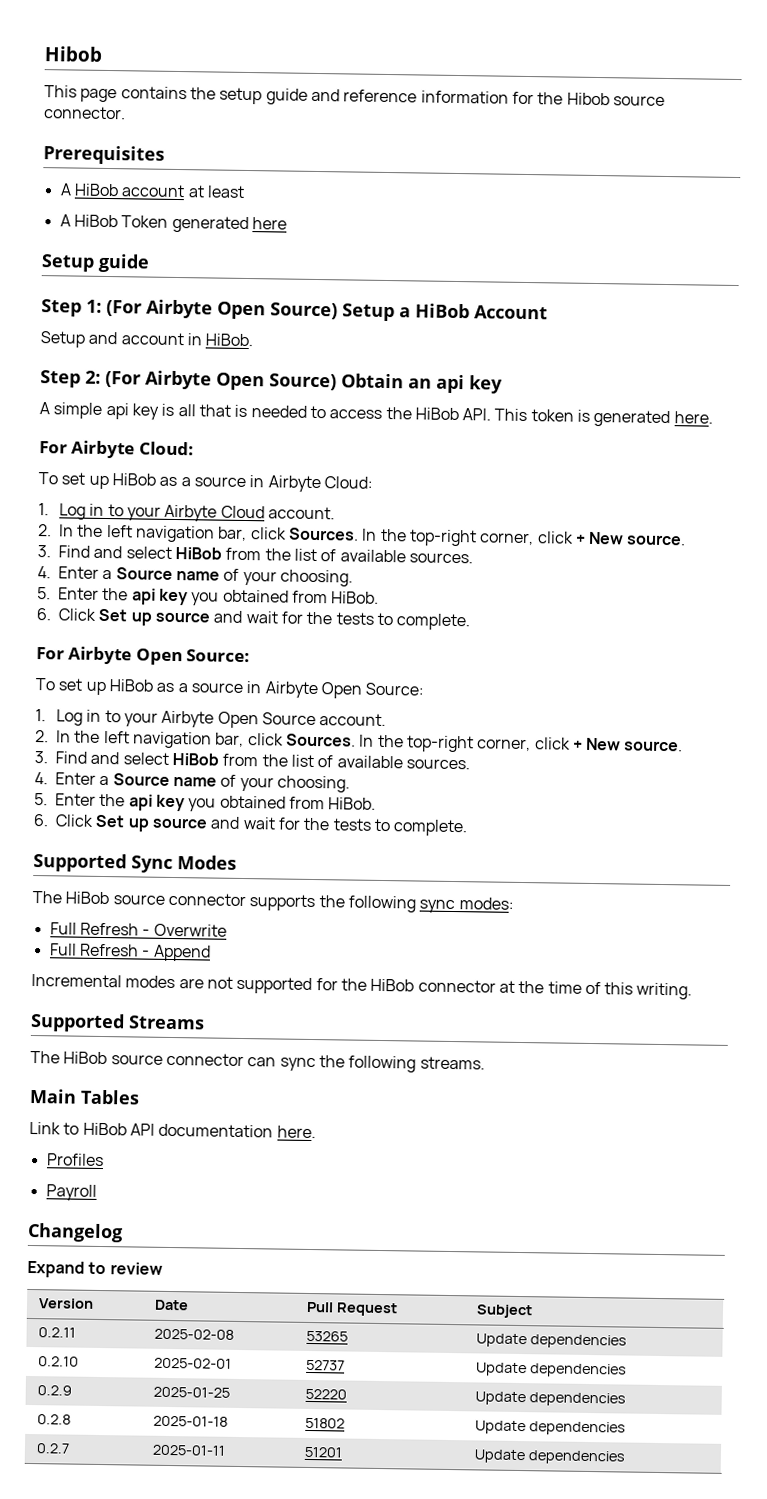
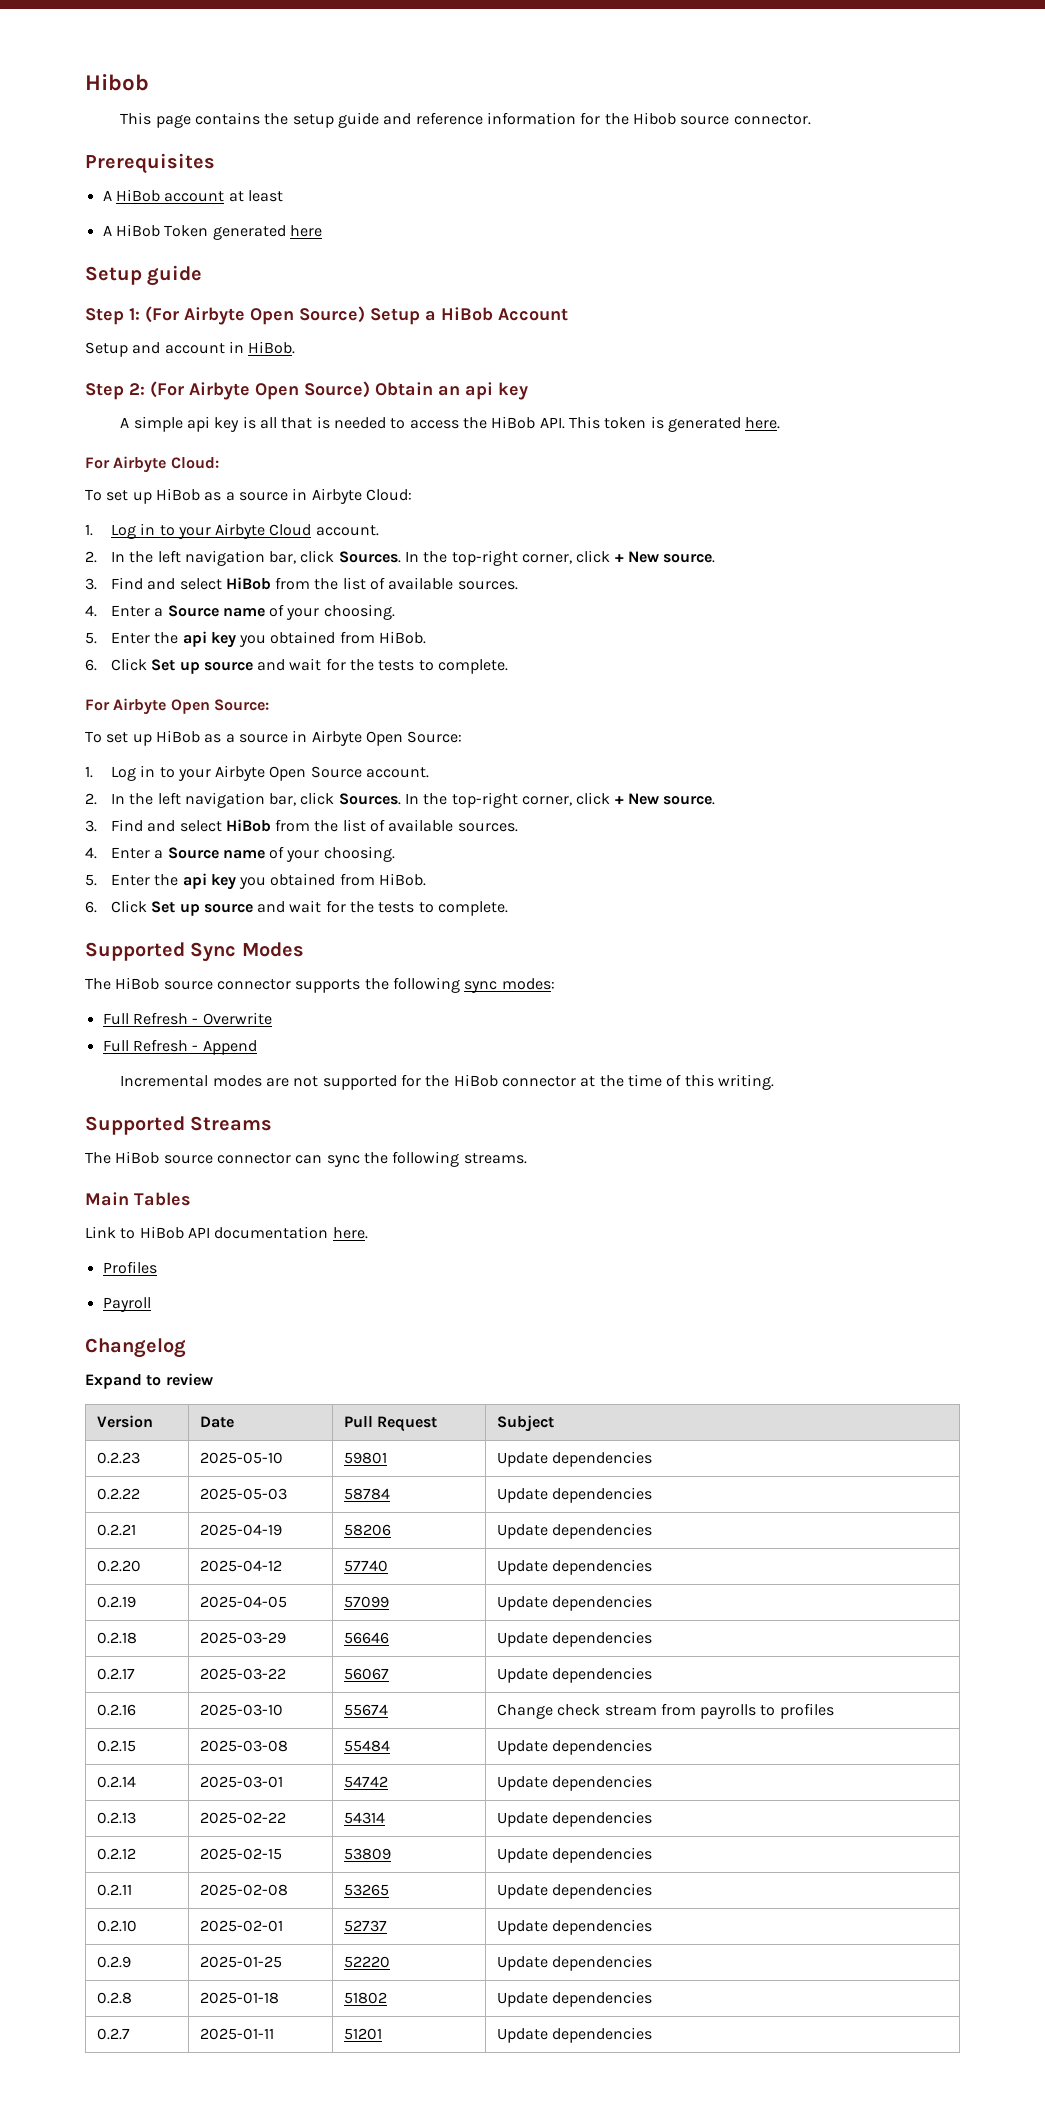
(534, 1311) none -> [96,1452,140,1464] [199,1452,283,1464] [343,1452,387,1464] [496,1451,653,1467] [96,1488,140,1500] [199,1488,287,1500] [343,1488,390,1500] [496,1487,653,1503] [96,1524,136,1536] [199,1524,282,1536] [343,1524,391,1536] [496,1523,653,1539] [96,1560,141,1572] [199,1560,282,1572] [343,1560,388,1572] [496,1559,653,1575] [96,1596,136,1608] [199,1596,287,1608] [343,1596,389,1608] [496,1595,653,1611] [96,1632,137,1644] [199,1632,286,1644] [343,1632,389,1644] [496,1631,653,1647] [96,1668,135,1680] [199,1668,286,1680] [343,1668,389,1680] [496,1667,653,1683] [96,1704,136,1716] [199,1704,283,1716] [343,1704,388,1716] [496,1703,834,1719] [96,1740,136,1752] [199,1740,288,1752] [343,1740,390,1752] [496,1739,653,1755] [96,1776,136,1788] [199,1776,283,1788] [343,1776,388,1788] [496,1775,653,1791] [96,1812,136,1824] [199,1812,286,1824] [343,1812,385,1824] [496,1811,653,1827] [96,1848,136,1860] [199,1848,282,1860] [343,1848,391,1860] [496,1847,653,1863] // 0.2.23 | 2025-05-10 | 59801 | Update dependencies // 0.2.22 | 2025-05-03 | 58784 | Update dependencies // 0.2.21 | 2025-04-19 | 58206 | Update dependencies // 0.2.20 | 2025-04-12 | 57740 | Update dependencies // 0.2.19 | 2025-04-05 | 57099 | Update dependencies // 0.2.18 | 2025-03-29 | 56646 | Update dependencies // 0.2.17 | 2025-03-22 | 56067 | Update dependencies // 0.2.16 | 2025-03-10 | 55674 | Change check stream from payrolls to profiles // 0.2.15 | 2025-03-08 | 55484 | Update dependencies // 0.2.14 | 2025-03-01 | 54742 | Update dependencies // 0.2.13 | 2025-02-22 | 54314 | Update dependencies // 0.2.12 | 2025-02-15 | 53809 | Update dependencies

